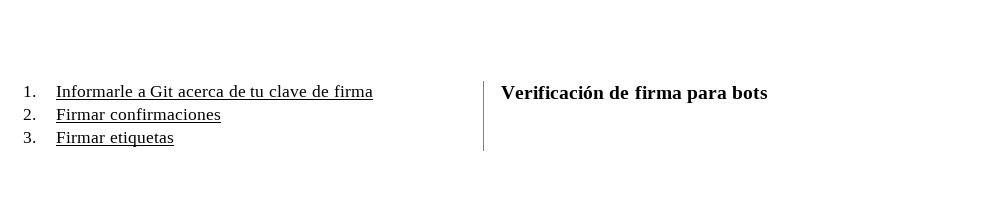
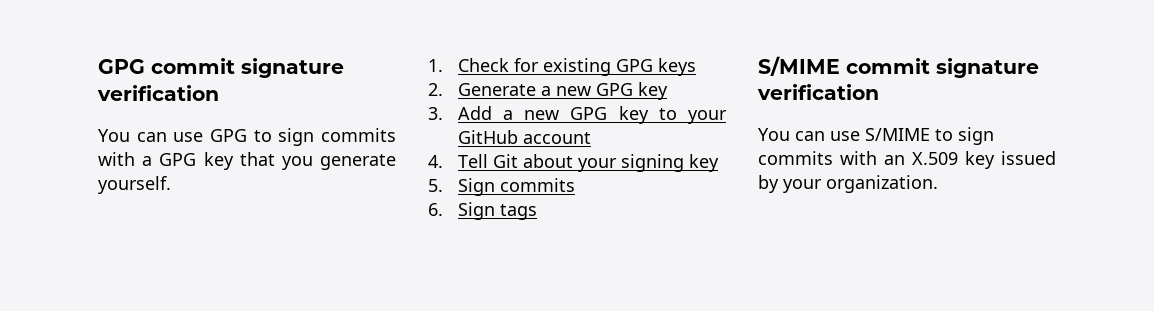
[23,85,373,97] [23,108,221,120] [23,132,174,147] [501,86,769,103] 1. Informarle a Git acerca de tu clave de firma // 2. Firmar confirmaciones // 3. Firmar etiquetas // Verificación de firma para bots -> [98,58,344,78] [97,85,219,101] [98,128,396,146] [98,152,396,170] [98,176,171,194] [428,58,696,76] [428,82,668,100] [428,106,727,124] [457,130,591,144] [428,154,719,172] [428,178,575,196] [428,202,537,220] [758,56,1039,78] [757,84,879,100] [758,127,994,145] [758,151,1056,169] [758,175,938,193] GPG commit signature verification // You can use GPG to sign commits with a GPG key that you generate yourself. // 1. Check for existing GPG keys // 2. Generate a new GPG key // 3. Add a new GPG key to your GitHub account // 4. Tell Git about your signing key // 5. Sign commits // 6. Sign tags // S/MIME commit signature verification // You can use S/MIME to sign commits with an X.509 key issued by your organization.

